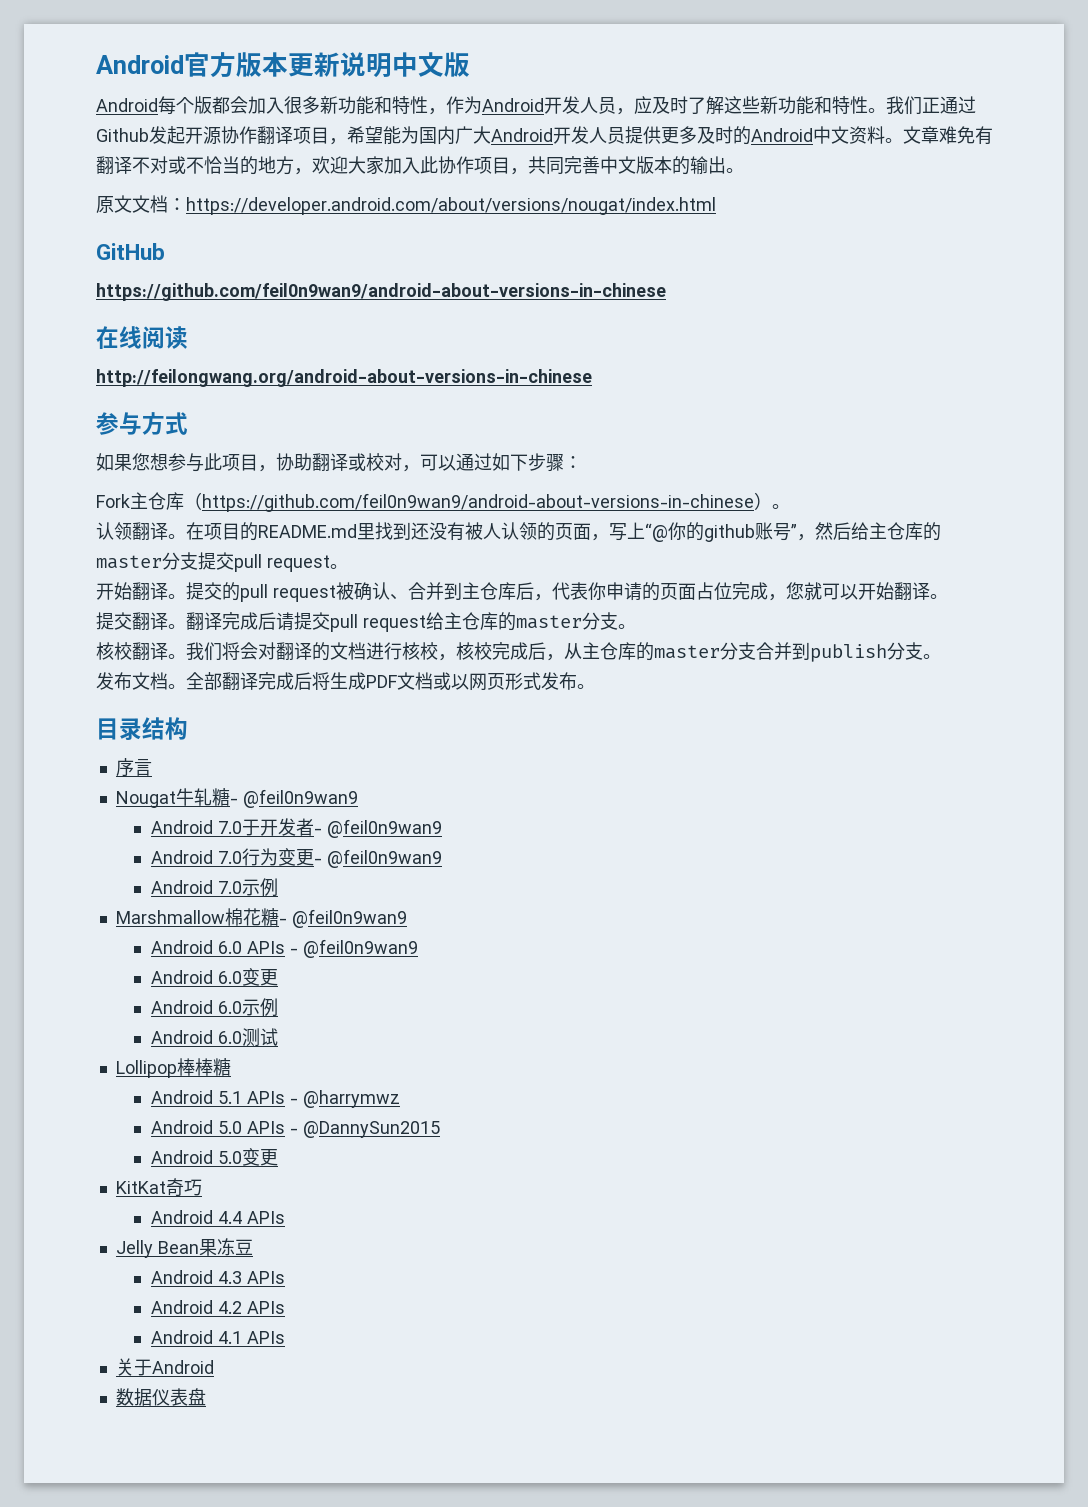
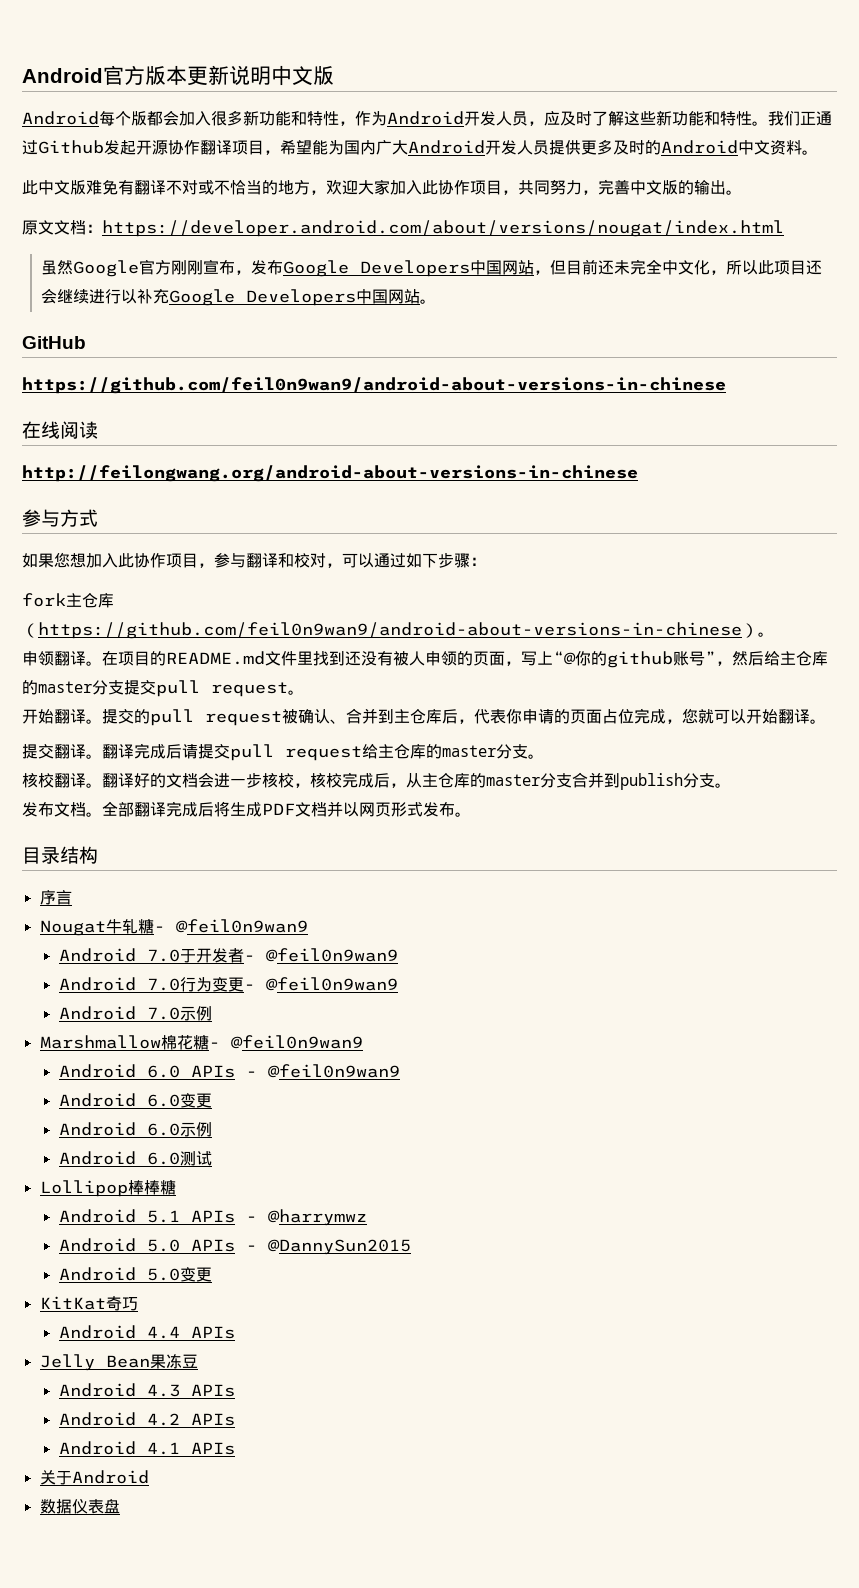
[903,126,939,144] 文章 -> [22,180,86,195] // 此中文版
(564, 166) none -> [550,180,598,195] 努力，
[654,156,672,174] 本 -> (678, 187) none
(716, 206) none -> [41,259,823,277] [41,288,437,306] // 虽然Google官方刚刚宣布，发布Google Developers中国网站，但目前还未完全中文化，所以此项目还会继续进行以补充Google Developers中国网站。
[168,453,366,472] 参与此项目，协助翻译或 -> [86,553,294,568] 加入此协作项目，参与翻译和
[96,494,130,508] Fork -> [22,593,66,607] fork
[96,522,114,540] 认 -> [22,651,38,666] 申
(357, 531) none -> [265,651,297,666] 文件
[501,522,519,540] 认 -> [425,651,441,666] 申
[186,642,402,661] 我们将会对翻译的文档进行 -> [102,772,262,788] 翻译好的文档会进一步
[433,672,451,690] 或 -> [327,801,343,817] 并

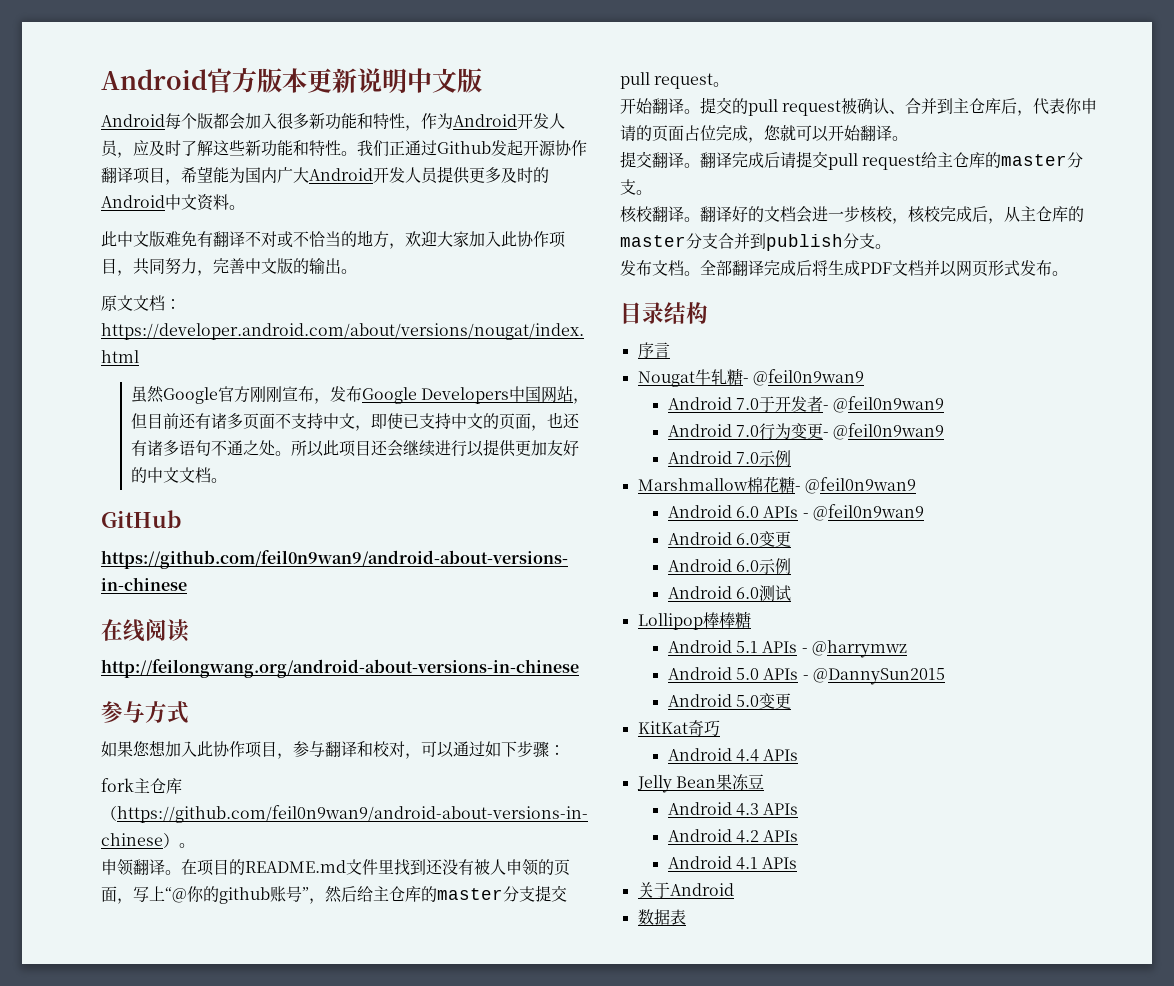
[614,259,727,275] 未完全中文化， -> [195,412,581,431] [131,440,292,456] 有诸多页面不支持中文，即使已支持中文的页面，也还有诸多语句不通之处。
[137,289,421,306] 补充Google Developers中国网站 -> [483,439,580,457] [131,467,212,483] 提供更加友好的中文文档
[71,1499,120,1514] 仪表盘 -> [669,909,686,925] 表

